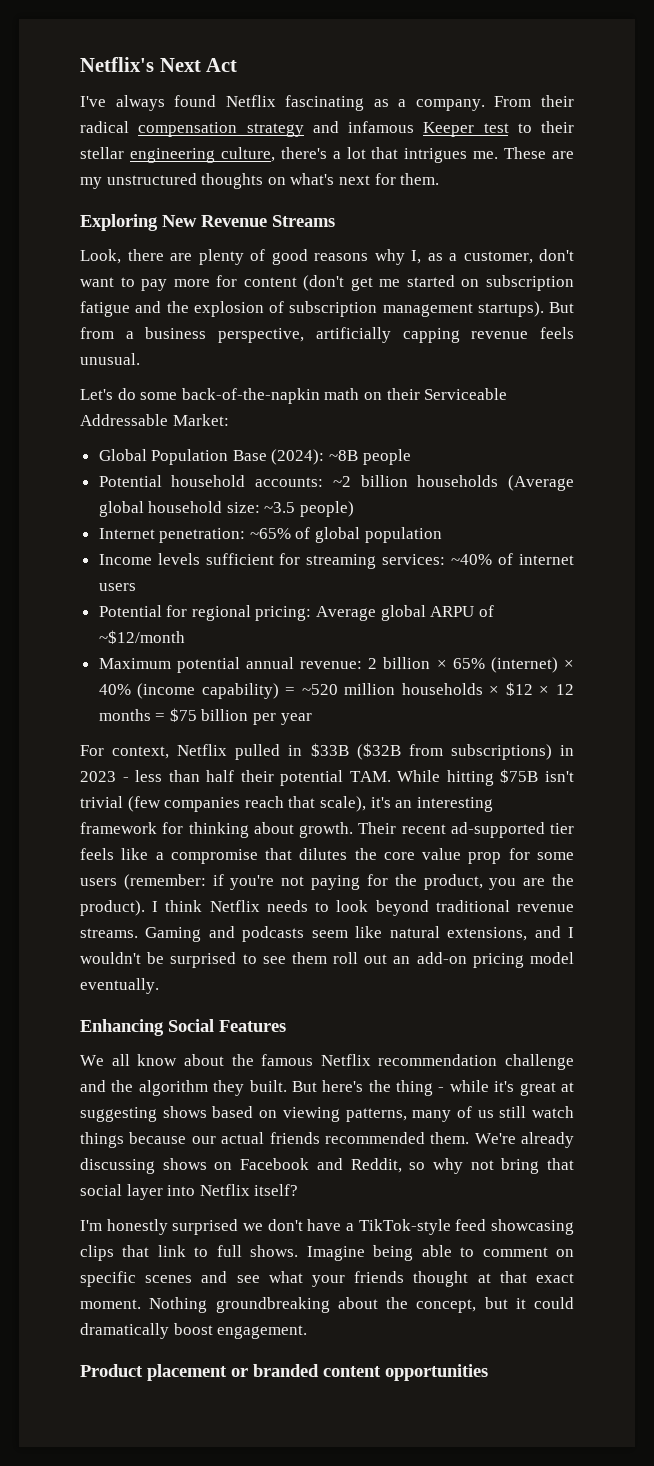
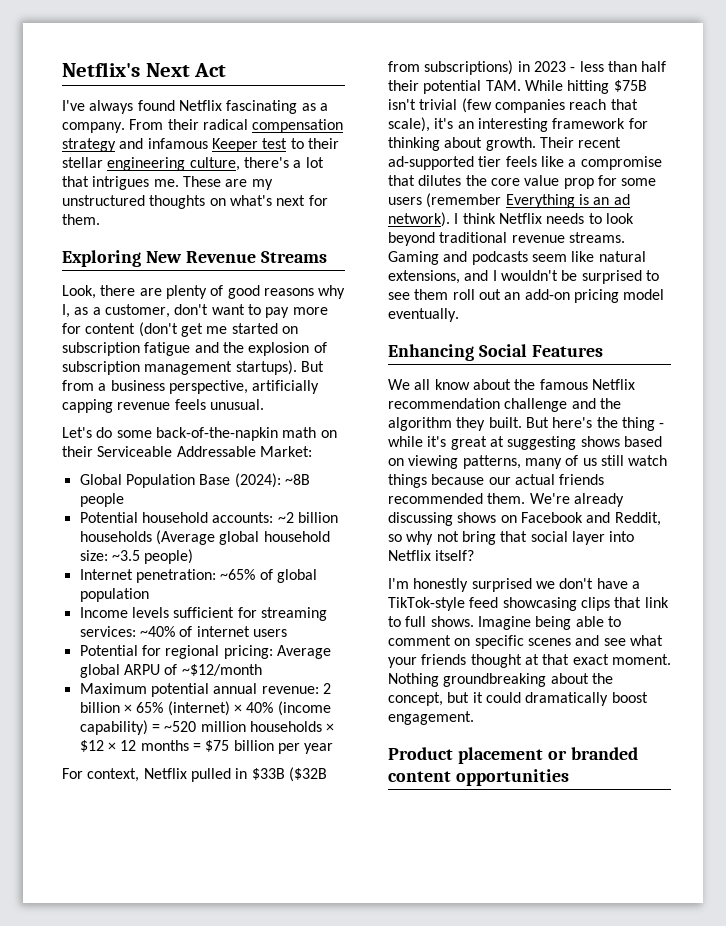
[123,874,574,890] [80,900,145,916] (remember: if you're not paying for the product, you are the product). -> [426,193,630,208] [388,212,450,227] (remember Everything is an ad network).

